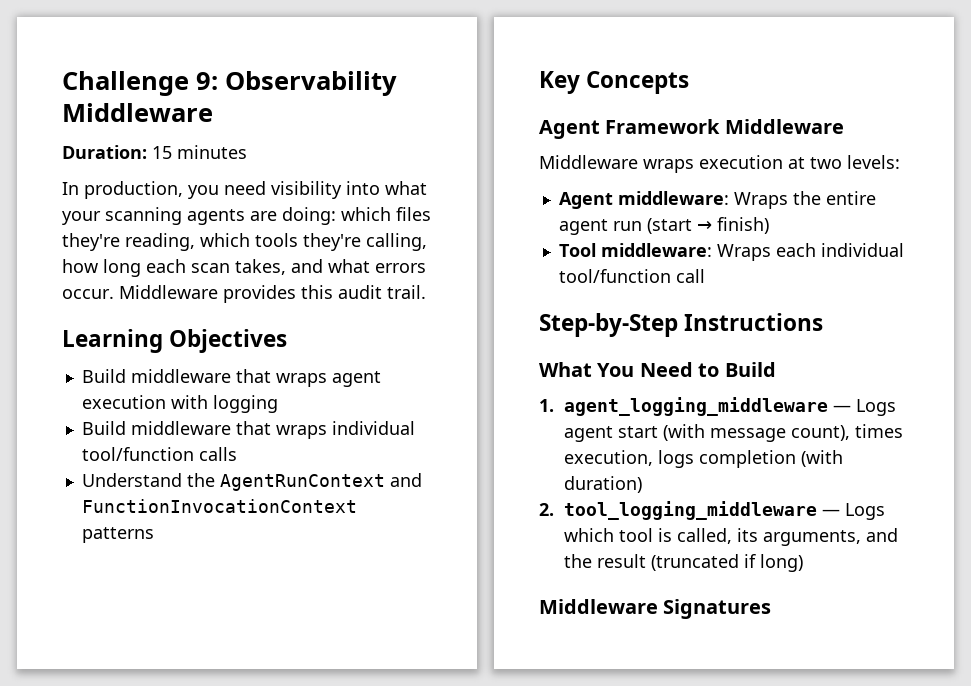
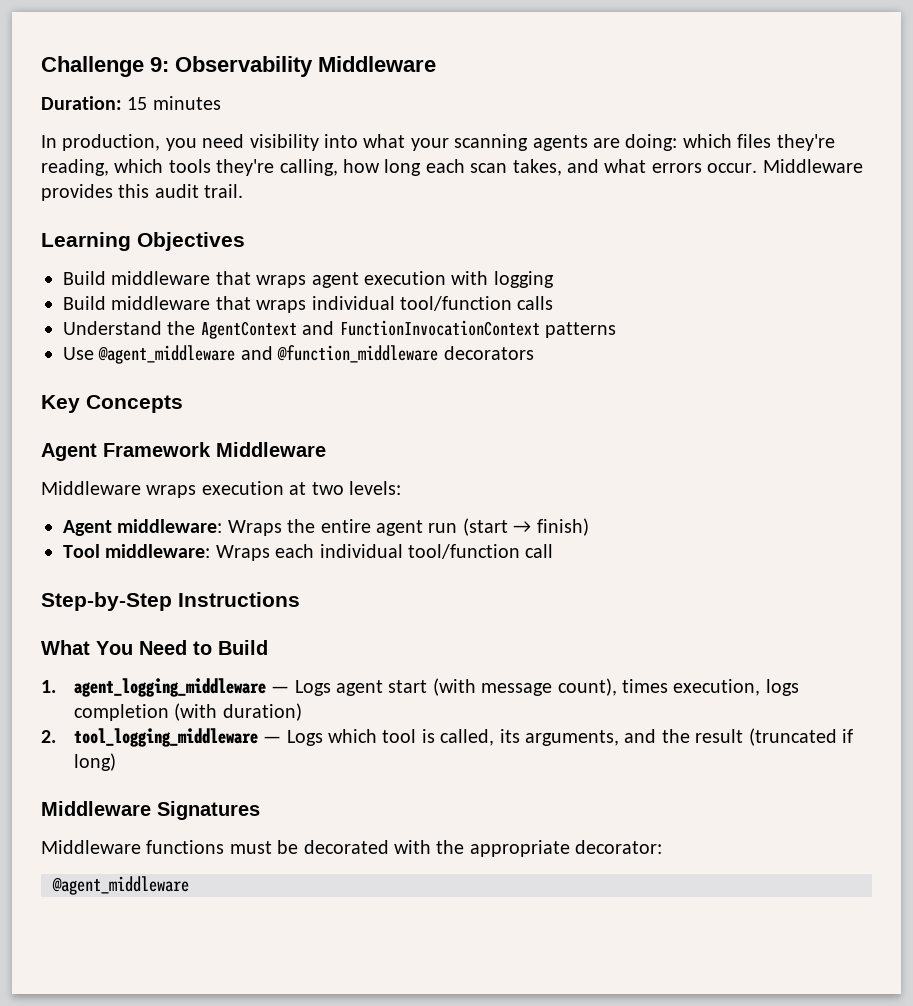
[219,474,385,491] AgentRunContext -> [200,321,297,339] AgentContext
(154, 535) none -> [63,345,534,364] // Use @agent_middleware and @function_middleware decorators
(772, 609) none -> [41,840,663,857] [52,876,189,895] // Middleware functions must be decorated with the appropriate decorator: // @agent_middleware

